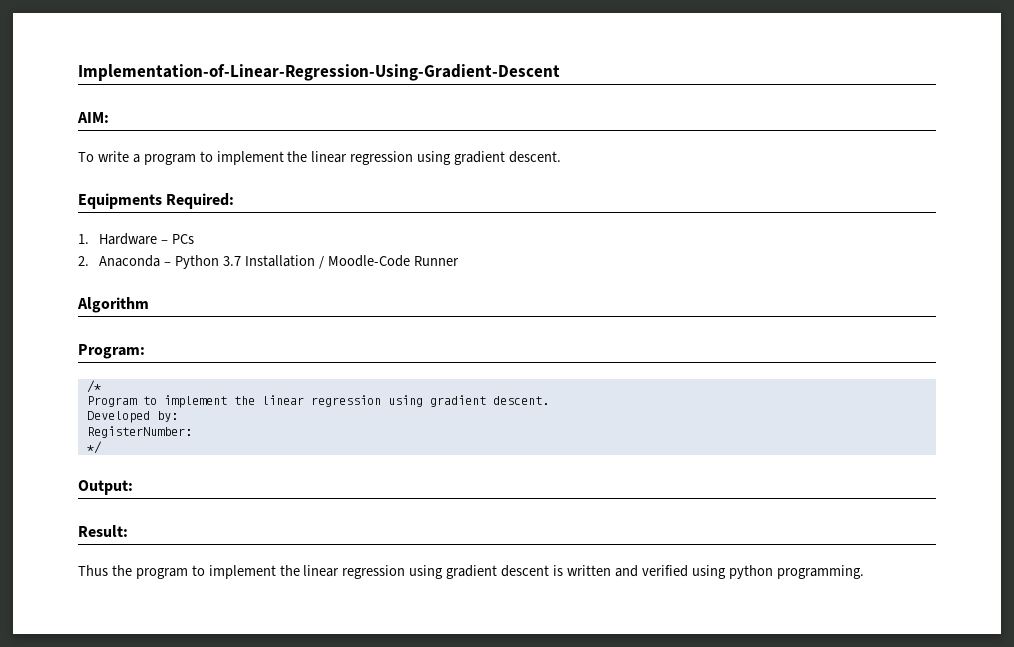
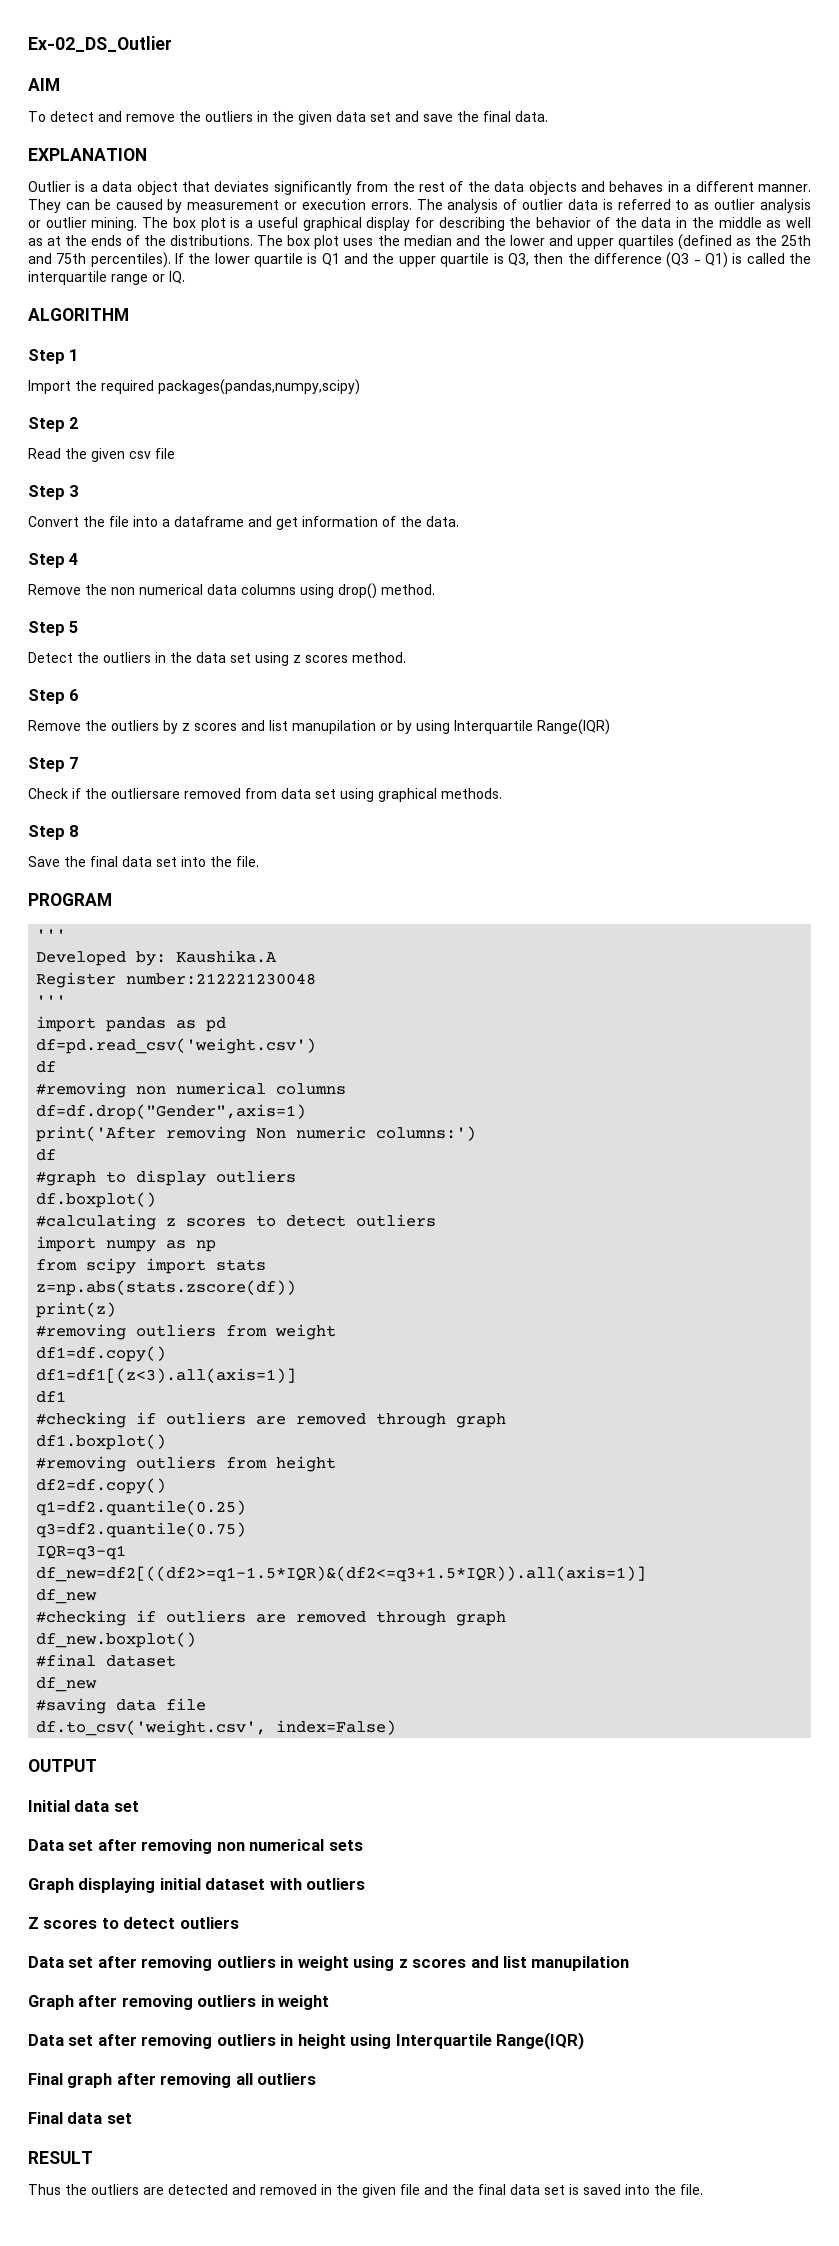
[78,64,560,81] [77,112,109,123] Implementation-of-Linear-Regression-Using-Gradient-Descent // AIM: -> [28,36,172,52] [28,78,60,91] Ex-02_DS_Outlier // AIM
[97,151,562,165] [78,193,235,209] [78,233,195,245] [78,255,459,269] [77,297,149,313] [78,344,145,359] [86,380,101,393] [86,395,549,408] [86,411,178,423] [86,426,192,438] [86,441,102,454] [78,480,133,495] [78,525,128,537] [78,565,864,579] write a program to implement the linear regression using gradient descent. // Equipments Required: // 1. Hardware – PCs // 2. Anaconda – Python 3.7 Installation / Moodle-Code Runner // Algorithm // Program: // /* // Program to implement the linear regression using gradient descent. // Developed by: // RegisterNumber: // */ // Output: // Result: // Thus the program to implement the linear regression using gradient descent is written and verified using python programming. -> [50,111,548,125] [28,148,147,161] [28,181,811,195] [28,199,812,213] [28,217,812,231] [28,234,811,250] [28,252,811,268] [28,271,185,285] [28,308,129,321] [28,349,79,364] [28,379,360,395] [28,417,79,432] [28,448,175,462] [28,485,79,500] [28,516,459,530] [28,553,79,568] [28,583,435,599] [28,621,79,636] [28,652,406,666] [28,689,79,704] [28,719,610,735] [28,757,79,772] [28,788,502,802] [28,825,79,840] [28,856,259,867] [28,893,112,906] [36,929,67,940] [36,950,278,966] [36,972,317,988] [36,995,67,1006] [36,1016,227,1032] [36,1038,317,1054] [36,1061,57,1073] [36,1082,347,1098] [36,1104,307,1120] [36,1126,477,1142] [36,1149,57,1161] [36,1170,297,1186] [36,1192,157,1208] [36,1214,437,1230] [36,1236,217,1252] [36,1258,267,1274] [36,1280,297,1296] [36,1302,117,1318] [36,1324,337,1340] [36,1346,167,1362] [36,1368,297,1383] [36,1391,67,1403] [36,1412,507,1428] [36,1434,167,1450] [36,1456,337,1472] [36,1478,167,1494] [36,1500,247,1516] [36,1522,247,1538] [36,1545,127,1560] [36,1566,647,1582] [36,1589,98,1604] [36,1610,507,1626] [36,1632,197,1648] [36,1654,177,1667] [36,1677,98,1692] [36,1698,207,1714] [36,1720,397,1736] [28,1759,97,1772] [28,1800,139,1812] [28,1839,363,1854] [28,1878,366,1893] [28,1917,239,1929] [28,1956,630,1971] [28,1995,330,2010] [28,2032,585,2050] [28,2073,317,2088] [28,2112,132,2124] [28,2151,93,2164] [28,2184,703,2198] detect and remove the outliers in the given data set and save the final data. // EXPLANATION // Outlier is a data object that deviates significantly from the rest of the data objects and behaves in a different manner. They can be caused by measurement or execution errors. The analysis of outlier data is referred to as outlier analysis or outlier mining. The box plot is a useful graphical display for describing the behavior of the data in the middle as well as at the ends of the distributions. The box plot uses the median and the lower and upper quartiles (defined as the 25th and 75th percentiles). If the lower quartile is Q1 and the upper quartile is Q3, then the difference (Q3 - Q1) is called the interquartile range or IQ. // ALGORITHM // Step 1 // Import the required packages(pandas,numpy,scipy) // Step 2 // Read the given csv file // Step 3 // Convert the file into a dataframe and get information of the data. // Step 4 // Remove the non numerical data columns using drop() method. // Step 5 // Detect the outliers in the data set using z scores method. // Step 6 // Remove the outliers by z scores and list manupilation or by using Interquartile Range(IQR) // Step 7 // Check if the outliersare removed from data set using graphical methods. // Step 8 // Save the final data set into the file. // PROGRAM // ''' // Developed by: Kaushika.A // Register number:212221230048 // ''' // import pandas as pd // df=pd.read_csv('weight.csv') // df // #removing non numerical columns // df=df.drop("Gender",axis=1) // print('After removing Non numeric columns:') // df // #graph to display outliers // df.boxplot() // #calculating z scores to detect outliers // import numpy as np // from scipy import stats // z=np.abs(stats.zscore(df)) // print(z) // #removing outliers from weight // df1=df.copy() // df1=df1[(z<3).all(axis=1)] // df1 // #checking if outliers are removed through graph // df1.boxplot() // #removing outliers from height // df2=df.copy() // q1=df2.quantile(0.25) // q3=df2.quantile(0.75) // IQR=q3-q1 // df_new=df2[((df2>=q1-1.5*IQR)&(df2<=q3+1.5*IQR)).all(axis=1)] // df_new // #checking if outliers are removed through graph // df_new.boxplot() // #final dataset // df_new // #saving data file // df.to_csv('weight.csv', index=False) // OUTPUT // Initial data set // Data set after removing non numerical sets // Graph displaying initial dataset with outliers // Z scores to detect outliers // Data set after removing outliers in weight using z scores and list manupilation // Graph after removing outliers in weight // Data set after removing outliers in height using Interquartile Range(IQR) // Final graph after removing all outliers // Final data set // RESULT // Thus the outliers are detected and removed in the given file and the final data set is saved into the file.

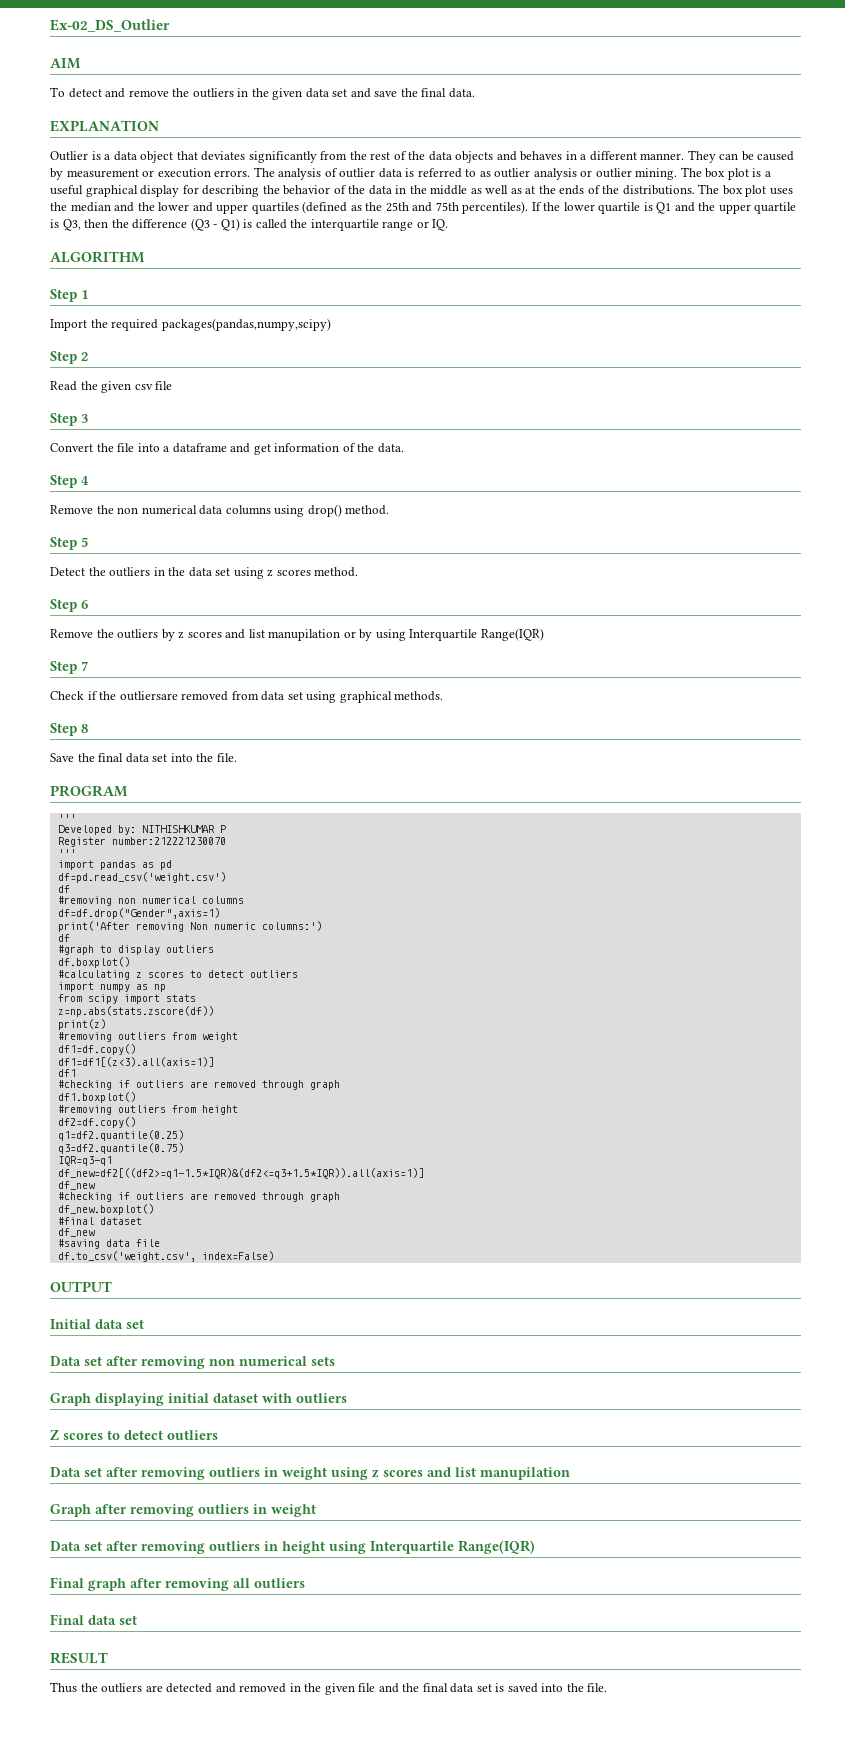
[176,950,278,963] Kaushika.A -> [141,825,226,833] NITHISHKUMAR P
[126,973,317,985] number:212221230048 -> [111,837,226,845] number:212221230070

